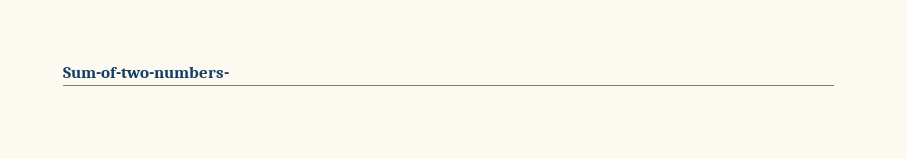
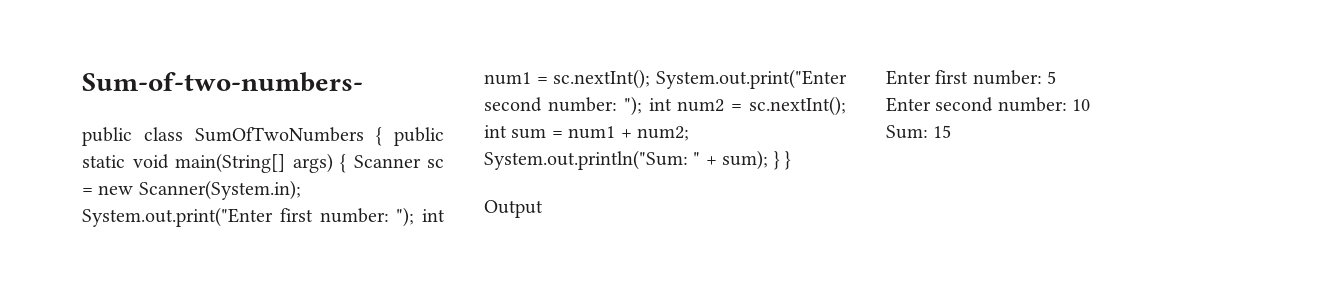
(229, 72) none -> [82,127,444,146] [82,153,444,173] [82,180,301,200] [82,207,445,227] [484,69,847,89] [484,96,846,116] [484,125,689,141] [484,150,791,170] [484,200,543,218] [886,70,1057,85] [886,97,1091,112] [886,125,952,139] // public class SumOfTwoNumbers { public static void main(String[] args) { Scanner sc = new Scanner(System.in); System.out.print("Enter first number: "); int num1 = sc.nextInt(); System.out.print("Enter second number: "); int num2 = sc.nextInt(); int sum = num1 + num2; System.out.println("Sum: " + sum); } } // Output // Enter first number: 5 // Enter second number: 10 // Sum: 15

